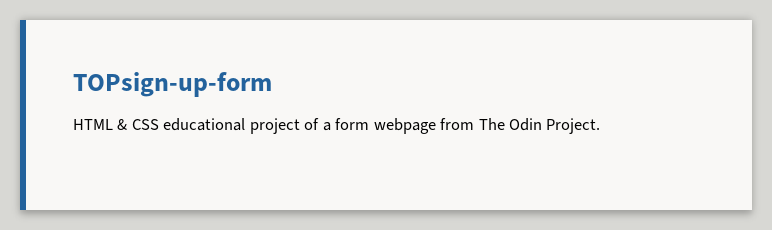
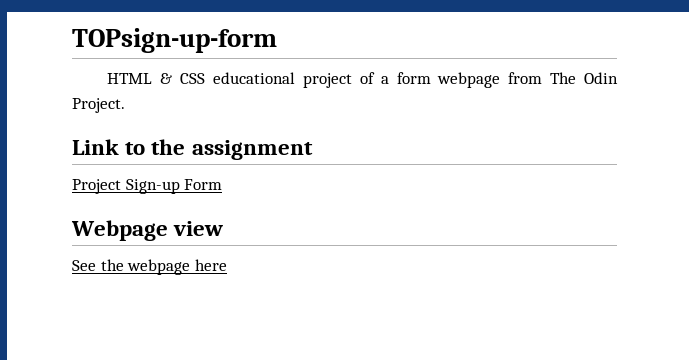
(601, 126) none -> [72,139,313,160] [72,179,223,194] [71,220,224,241] [72,259,227,275] // Link to the assignment // Project Sign-up Form // Webpage view // See the webpage here

